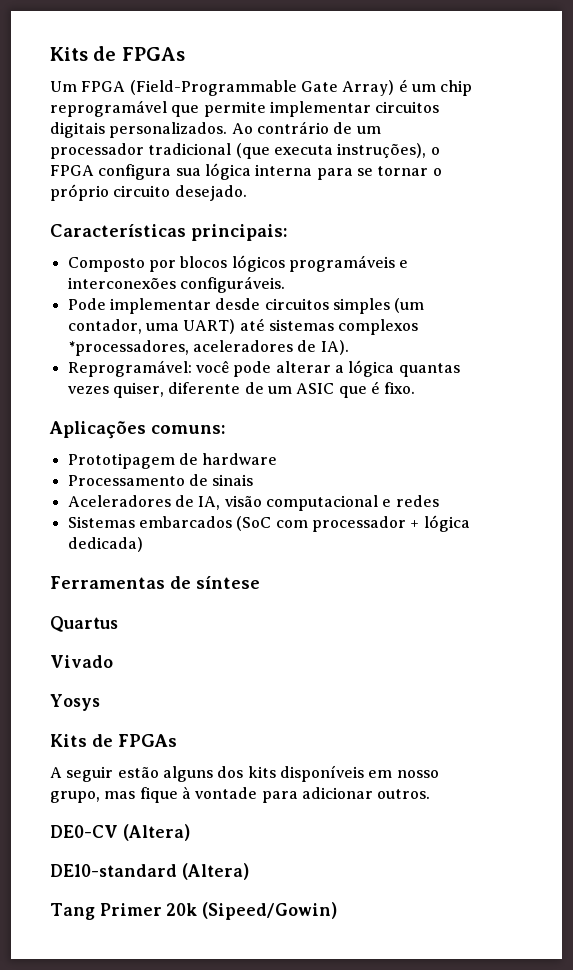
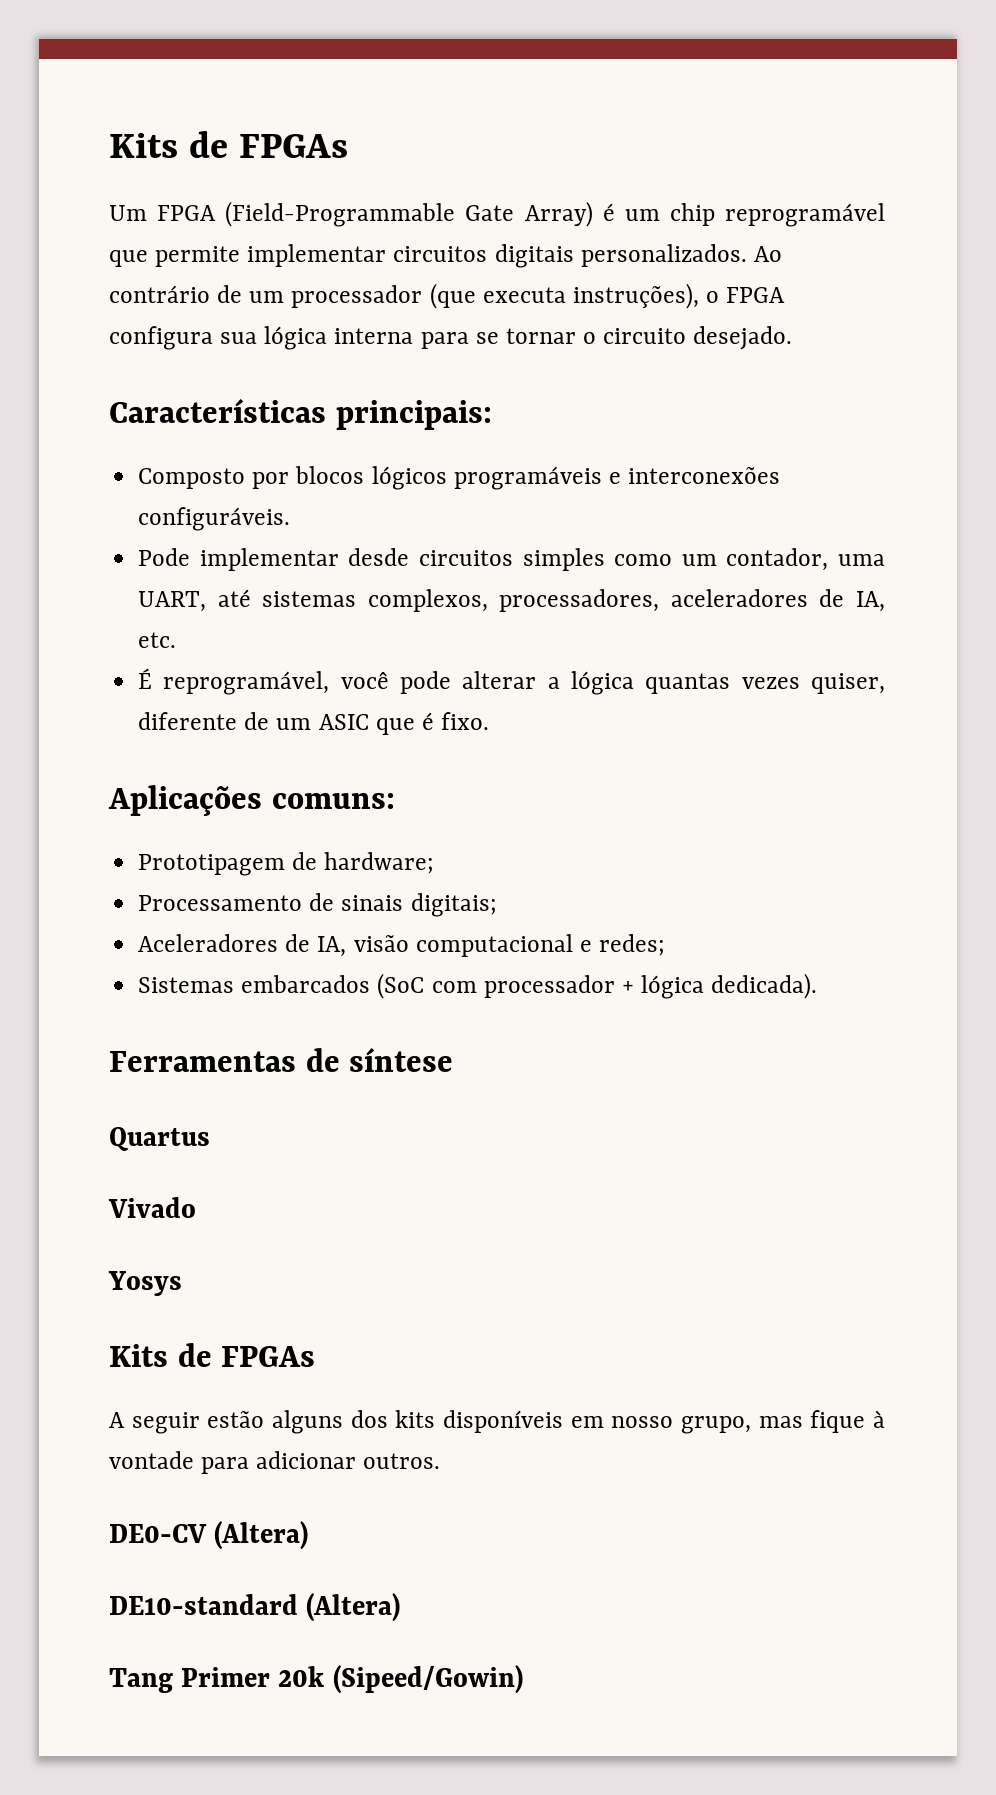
[148,143,232,155] tradicional -> (423, 296) none
[50,184,109,201] próprio -> (597, 338) none
[394,298,425,313] (um -> [614,554,717,566] como um
[183,319,236,334] UART) -> [138,591,207,612] UART,
[338,319,419,335] [67,340,349,356] [67,360,192,377] complexos *processadores, aceleradores de IA). // Reprogramável: -> [367,589,885,612] [138,632,177,648] [138,668,330,695] complexos, processadores, aceleradores de IA, etc. // É reprogramável,
[202,453,278,465] hardware -> [324,852,435,874] hardware;
(254, 480) none -> [410,893,497,917] digitais;
[395,495,439,507] redes -> [599,934,666,956] redes;
[67,537,143,552] dedicada) -> [711,973,818,999] dedicada).

